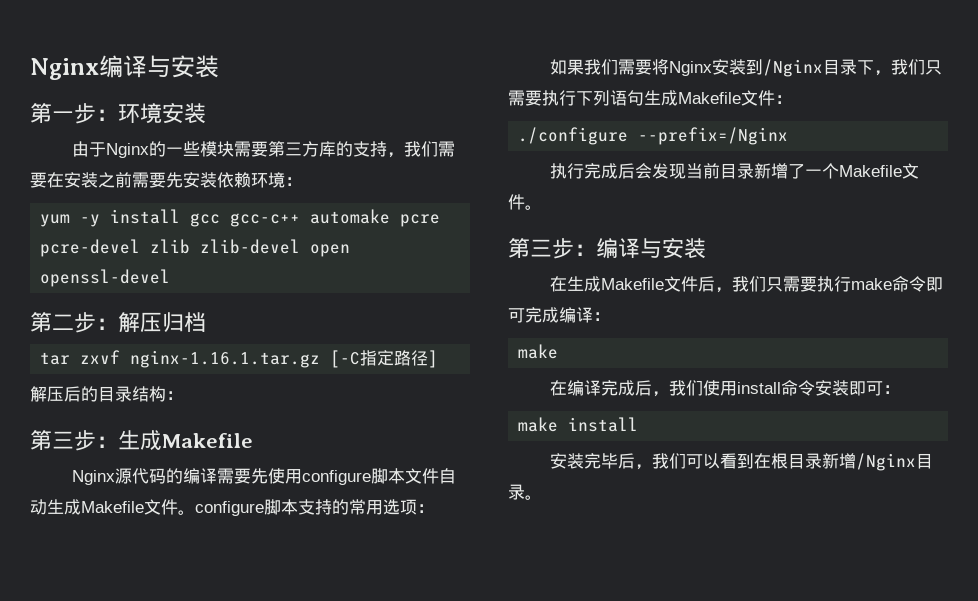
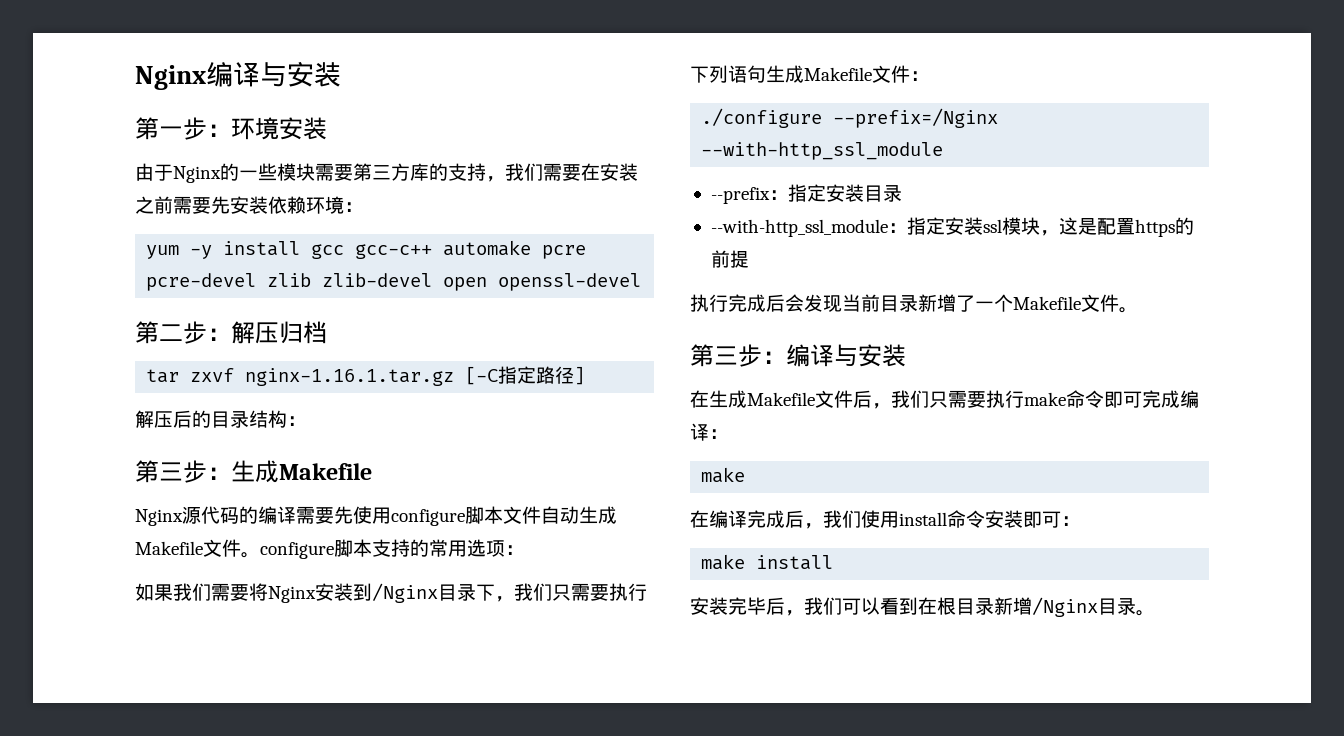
(789, 136) none -> [701,142,944,160] [710,184,902,204] [710,217,1194,237] [710,250,749,268] --with-http_ssl_module // --prefix：指定安装目录 // --with-http_ssl_module：指定安装ssl模块，这是配置https的前提

